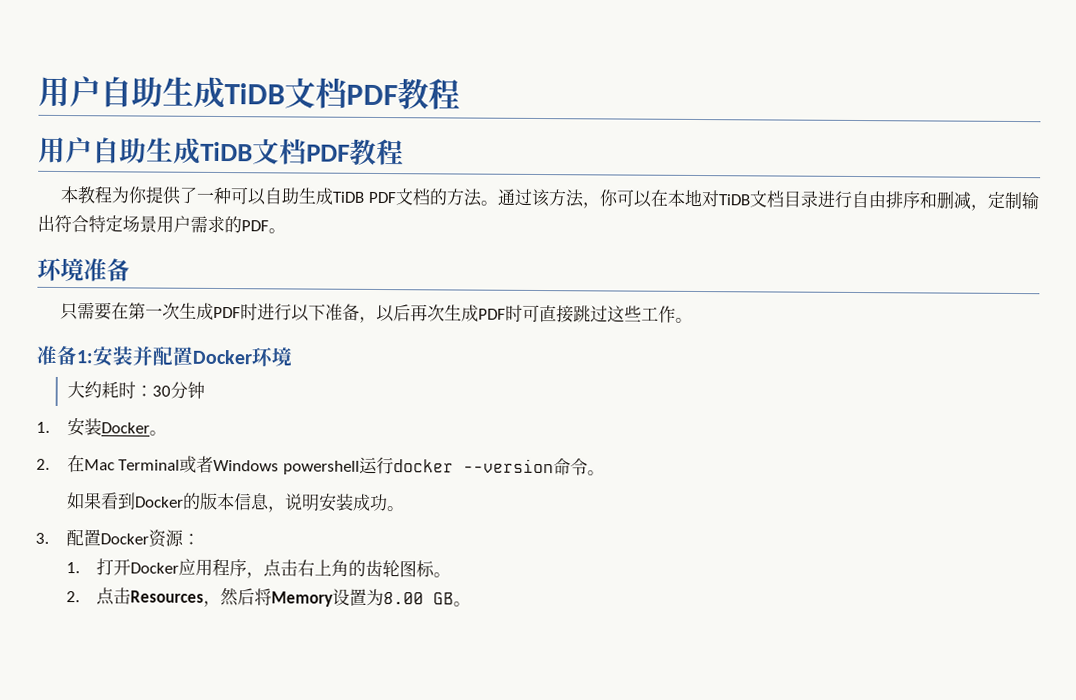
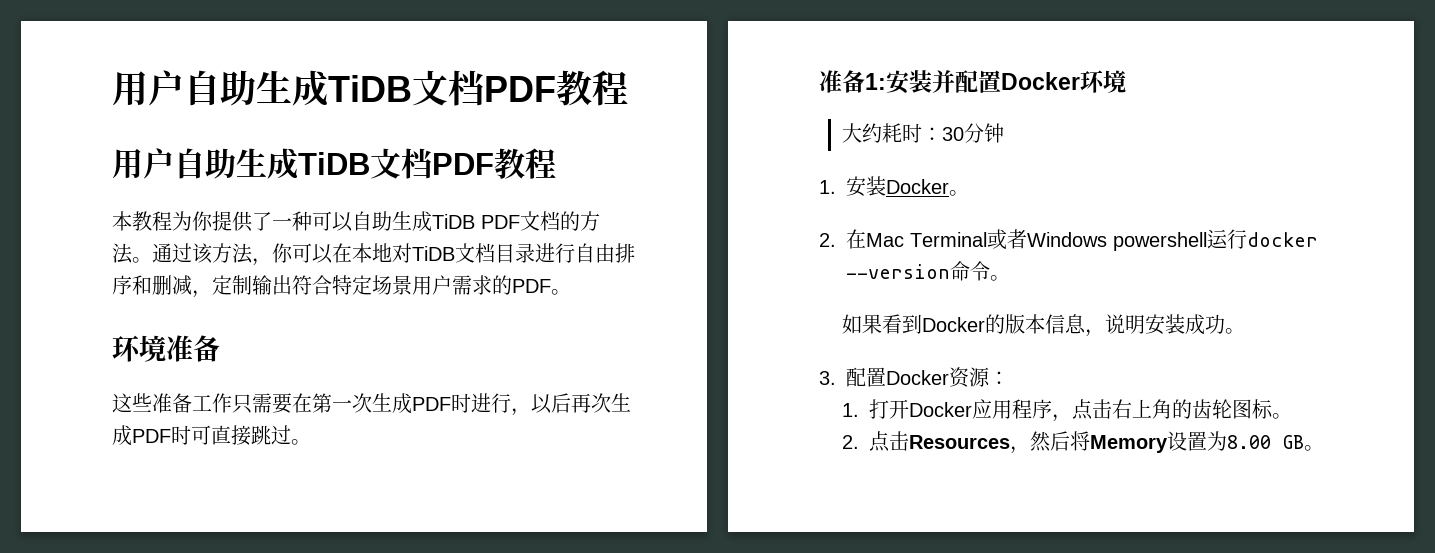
(130, 270) none -> [112,393,232,413] 这些准备工作
[291,303,361,322] 以下准备 -> (511, 403) none
[607,305,677,323] 这些工作 -> (291, 435) none

